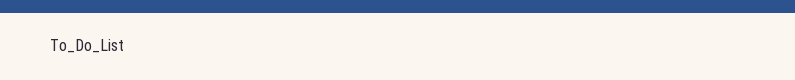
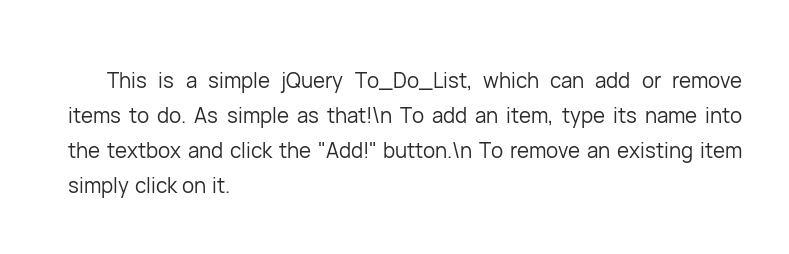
[50,39,124,53] To_Do_List -> [107,72,742,93] [68,107,742,128] [68,142,742,163] [68,177,230,198] This is a simple jQuery To_Do_List, which can add or remove items to do. As simple as that!\n To add an item, type its name into the textbox and click the "Add!" button.\n To remove an existing item simply click on it.

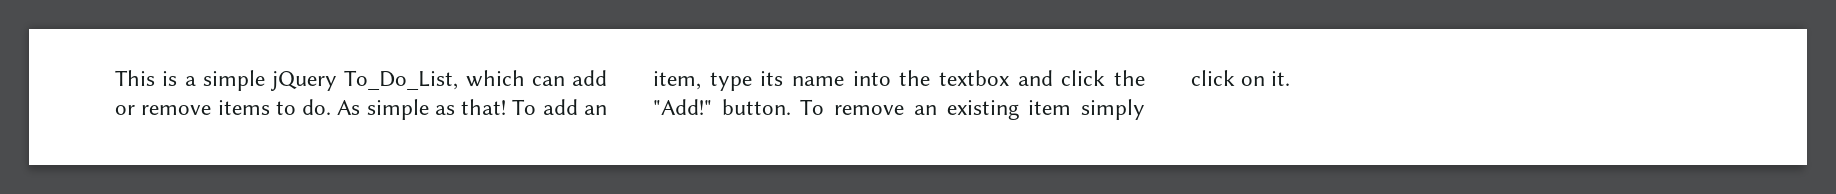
[326,107,392,123] that!\n -> [461,99,507,115] that!
[383,142,473,158] button.\n -> [721,99,791,115] button.

